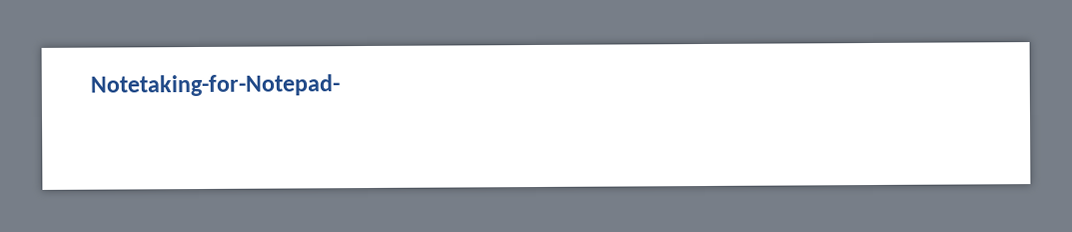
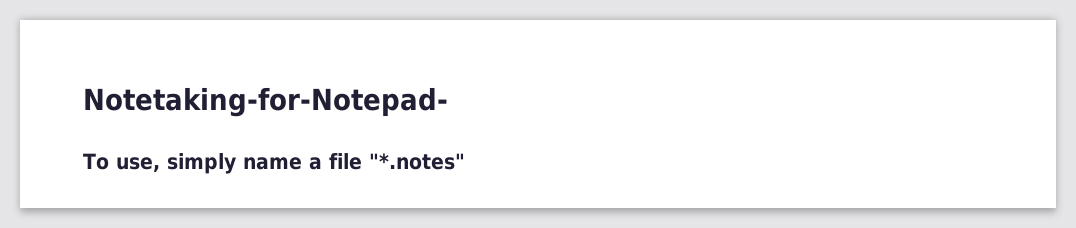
(340, 85) none -> [83,153,465,174] // To use, simply name a file "*.notes"

